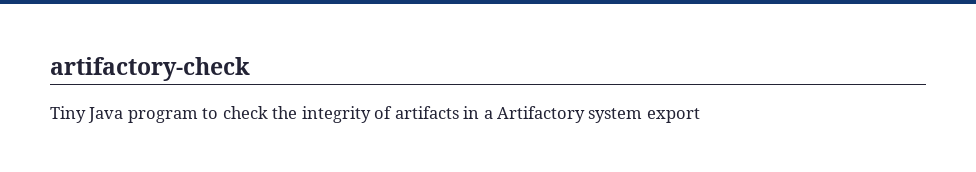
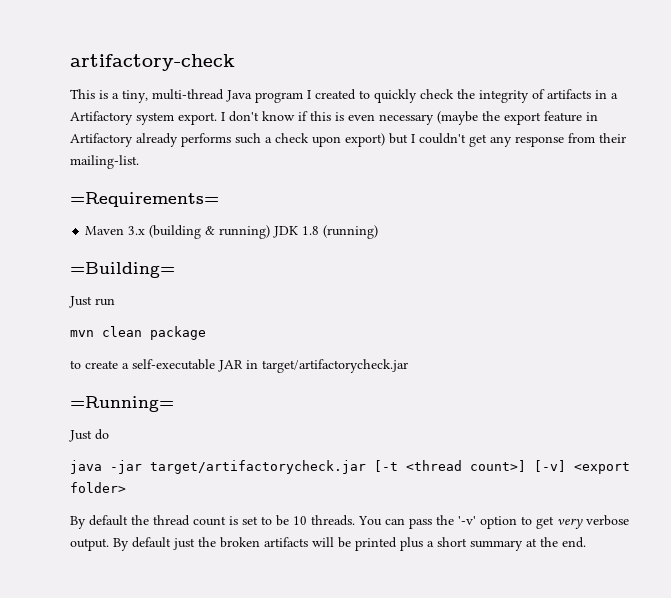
[50,106,219,123] Tiny Java program to -> [70,89,417,103] This is a tiny, multi-thread Java program I created to quickly
[646,108,700,123] export -> [178,111,598,125] [70,133,626,147] [70,155,139,169] [70,192,219,207] [85,225,379,239] [70,262,175,278] [69,296,115,308] [70,326,206,340] [70,359,408,373] [70,396,174,412] [69,429,109,442] [70,460,630,474] [70,482,126,493] [70,515,629,529] [70,537,586,551] export. I don't know if this is even necessary (maybe the export feature in Artifactory already performs such a check upon export) but I couldn't get any response from their mailing-list. // =Requirements= // Maven 3.x (building & running) JDK 1.8 (running) // =Building= // Just run // mvn clean package // to create a self-executable JAR in target/artifactorycheck.jar // =Running= // Just do // java -jar target/artifactorycheck.jar [-t <thread count>] [-v] <export folder> // By default the thread count is set to be 10 threads. You can pass the '-v' option to get very verbose output. By default just the broken artifacts will be printed plus a short summary at the end.

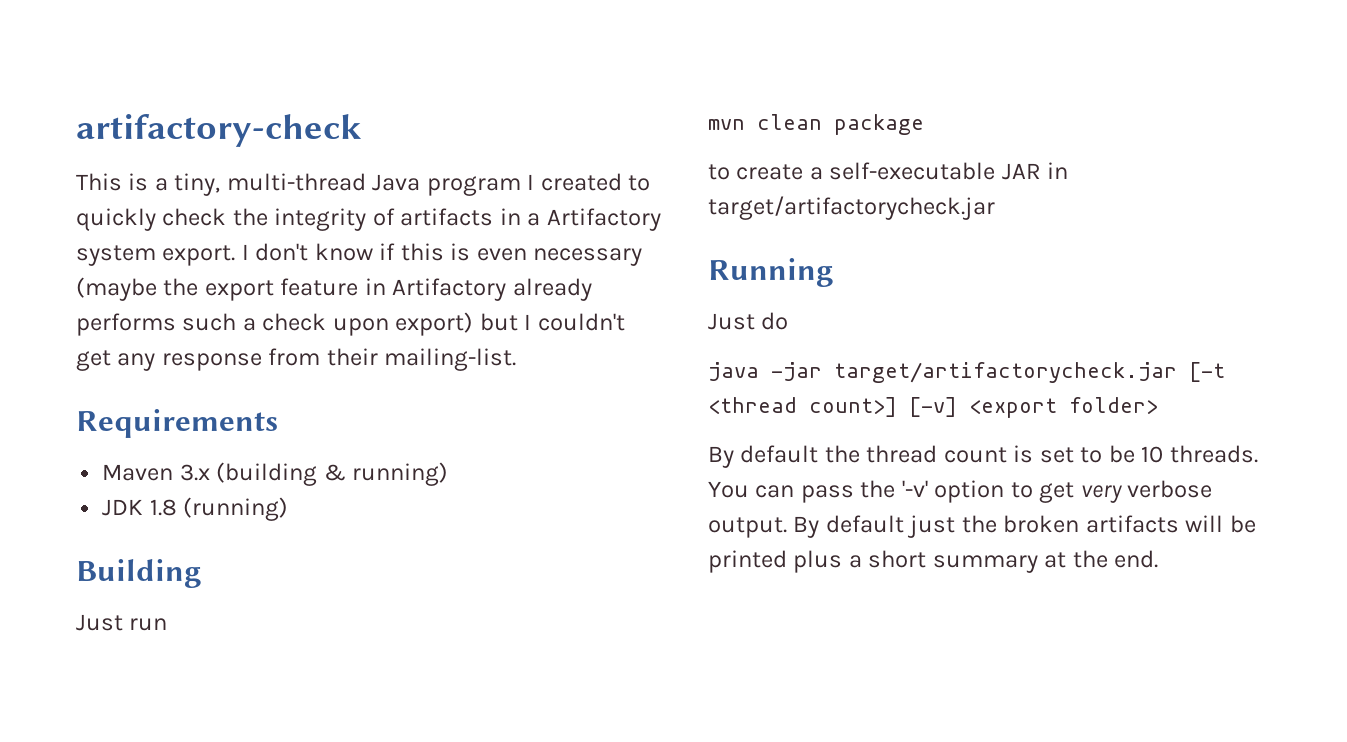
[70,192,219,207] =Requirements= -> [76,409,278,438] Requirements
(271, 232) none -> (449, 474) //
[70,262,175,278] =Building= -> [76,559,202,588] Building
[70,396,174,412] =Running= -> [708,258,834,287] Running

